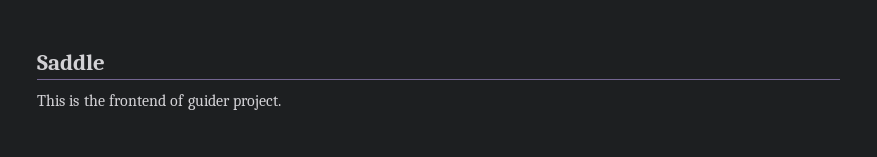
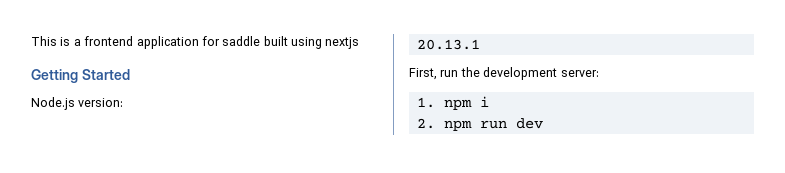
[37,54,105,70] Saddle // -> (31, 41) none
[83,94,281,110] the frontend of guider project. -> [73,36,360,49] [31,69,130,83] [31,97,124,110] [416,39,480,50] [409,67,599,80] [416,96,489,110] [416,118,543,131] a frontend application for saddle built using nextjs // Getting Started // Node.js version: // 20.13.1 // First, run the development server: // 1. npm i // 2. npm run dev

